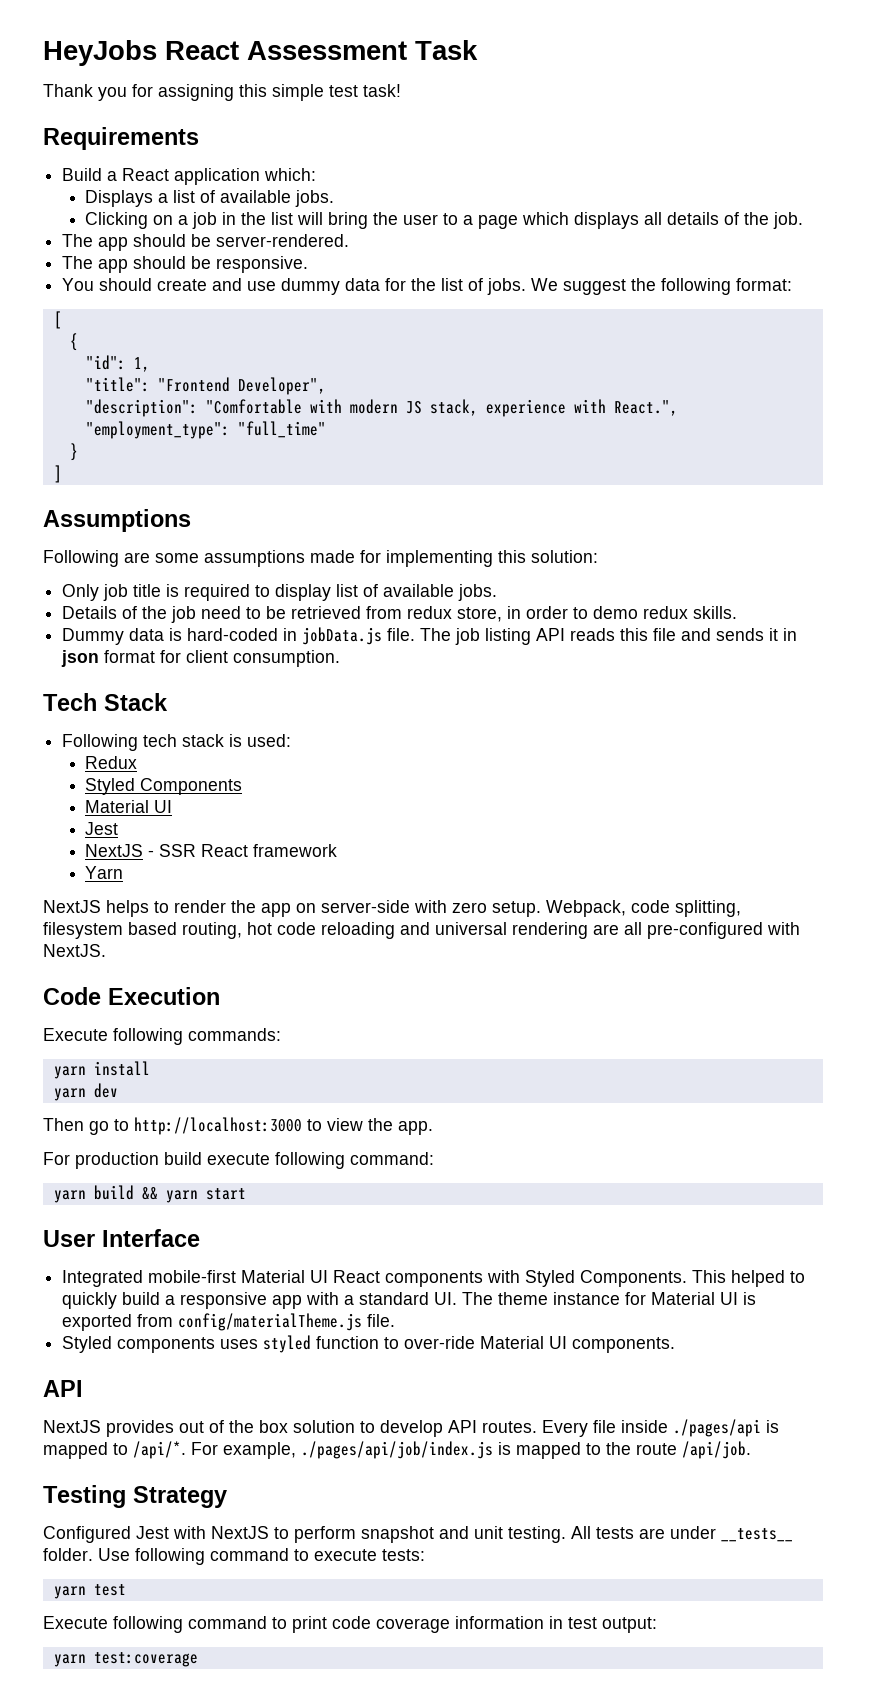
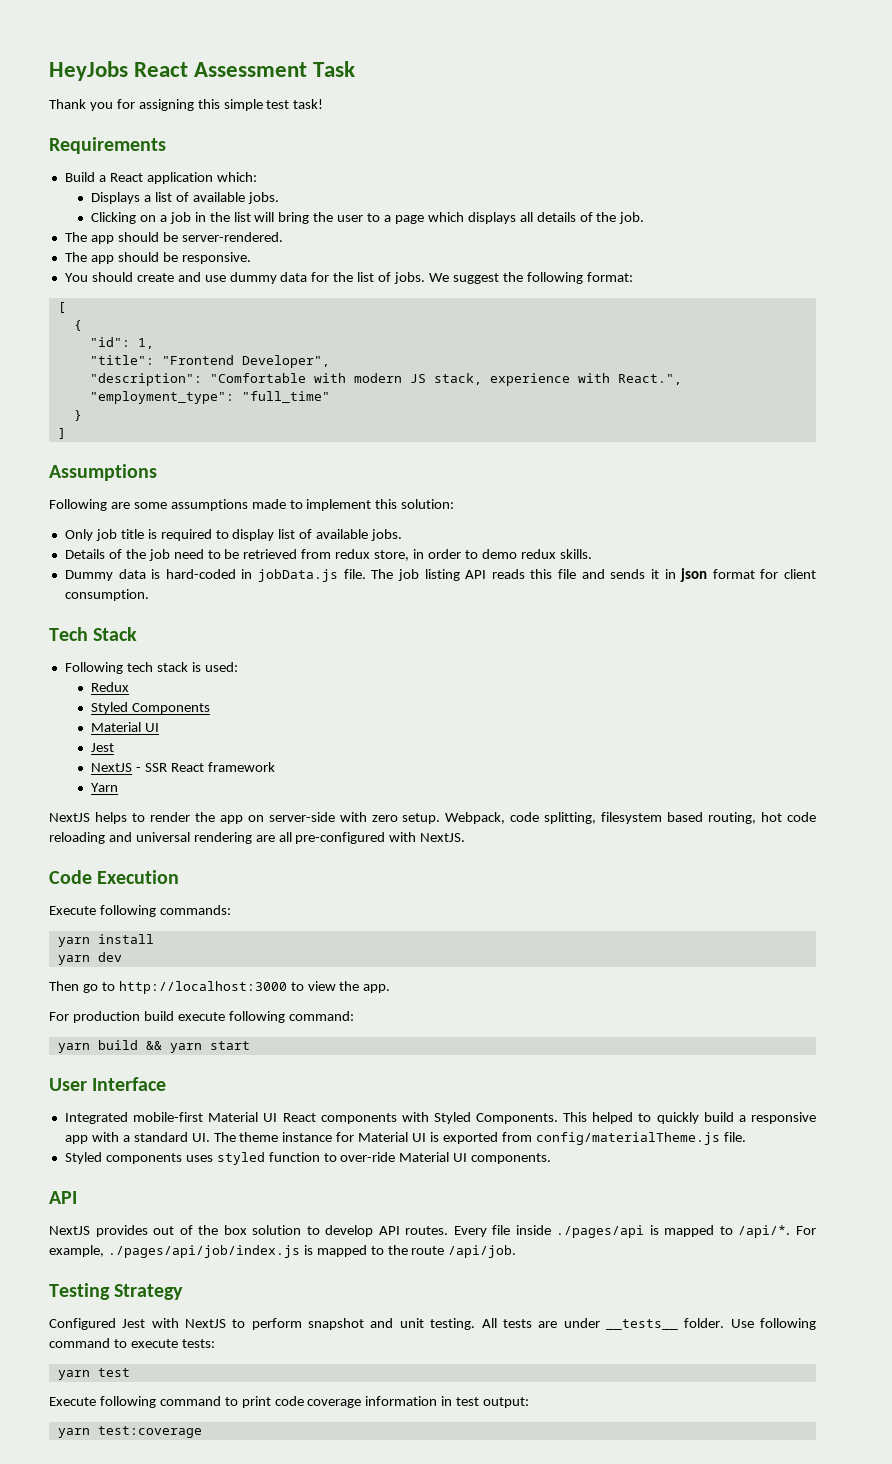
[360,550,493,567] for implementing -> [289,499,372,511] to implement

